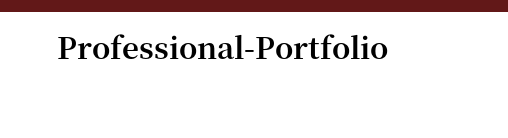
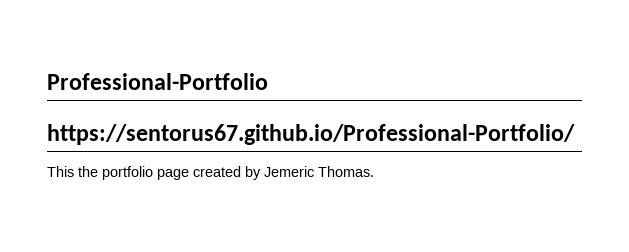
(388, 46) none -> [47,124,575,145] [47,166,374,180] // https://sentorus67.github.io/Professional-Portfolio/ // This the portfolio page created by Jemeric Thomas.

